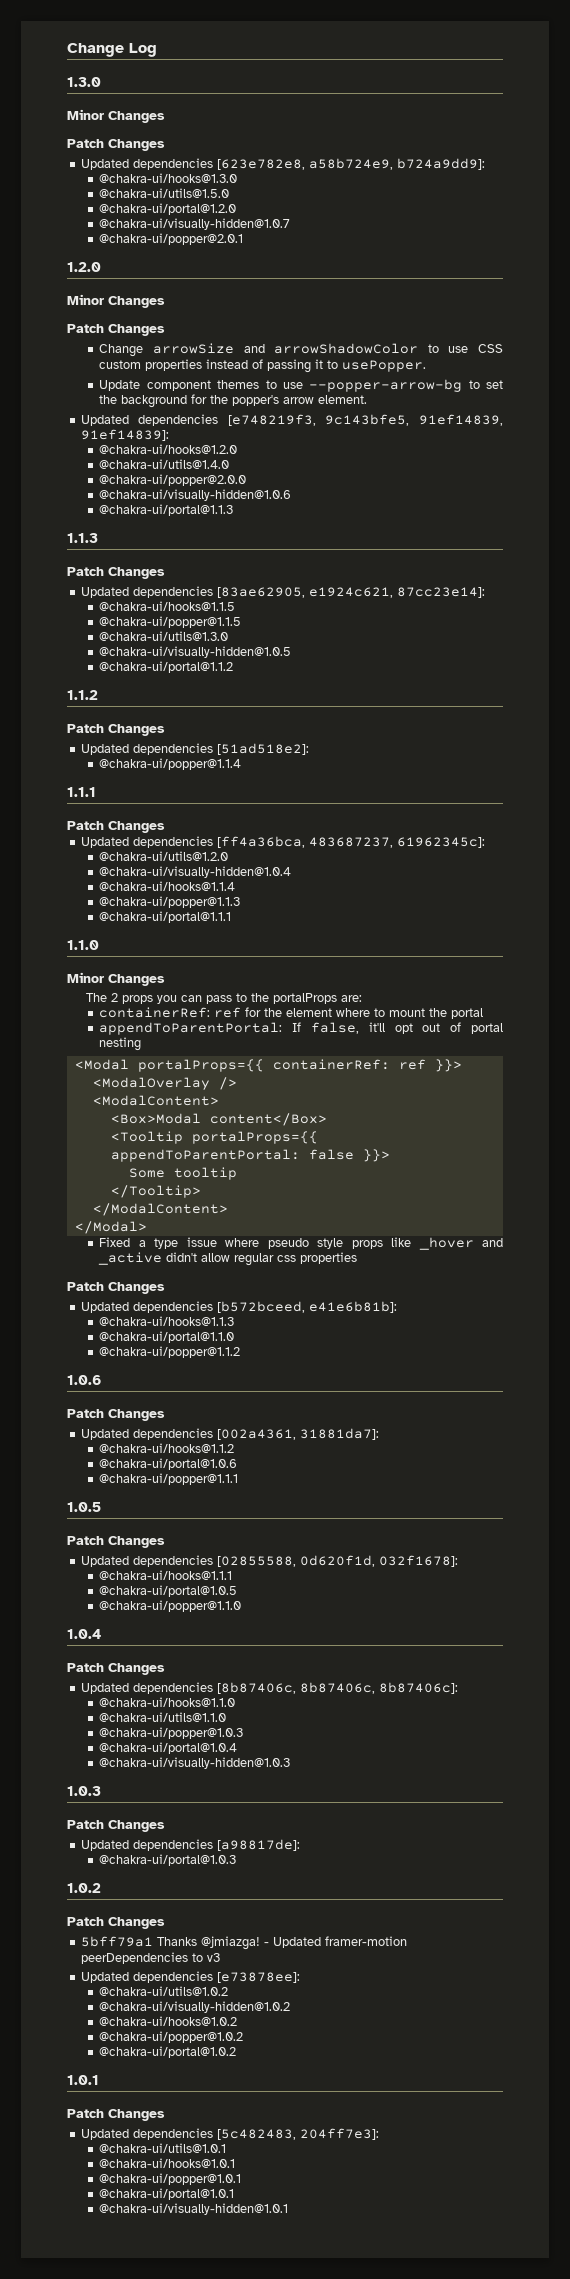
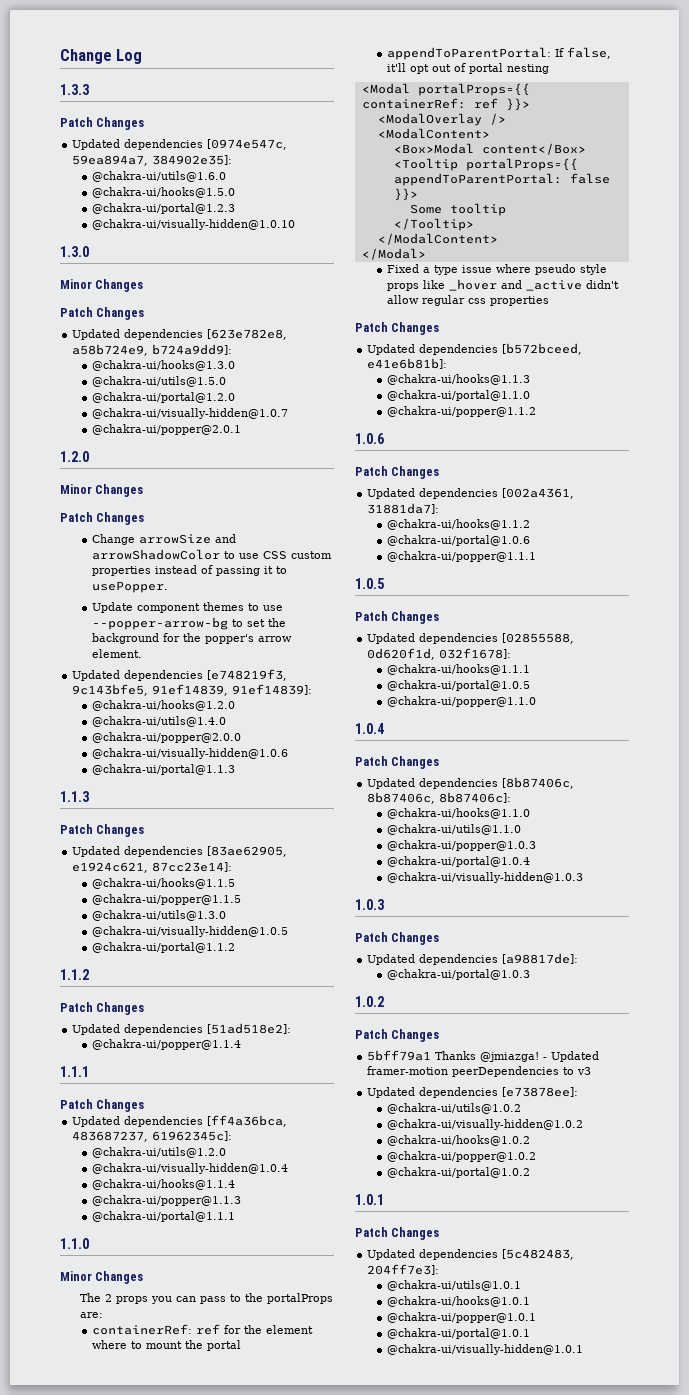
(157, 50) none -> [60,84,89,95] [60,117,145,130] [72,139,288,150] [72,155,233,166] [92,171,227,182] [92,187,236,198] [92,203,236,214] [92,219,296,230] // 1.3.3 // Patch Changes // Updated dependencies [0974e547c, 59ea894a7, 384902e35]: // @chakra-ui/utils@1.6.0 // @chakra-ui/hooks@1.5.0 // @chakra-ui/portal@1.2.3 // @chakra-ui/visually-hidden@1.0.10

